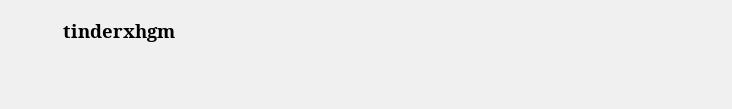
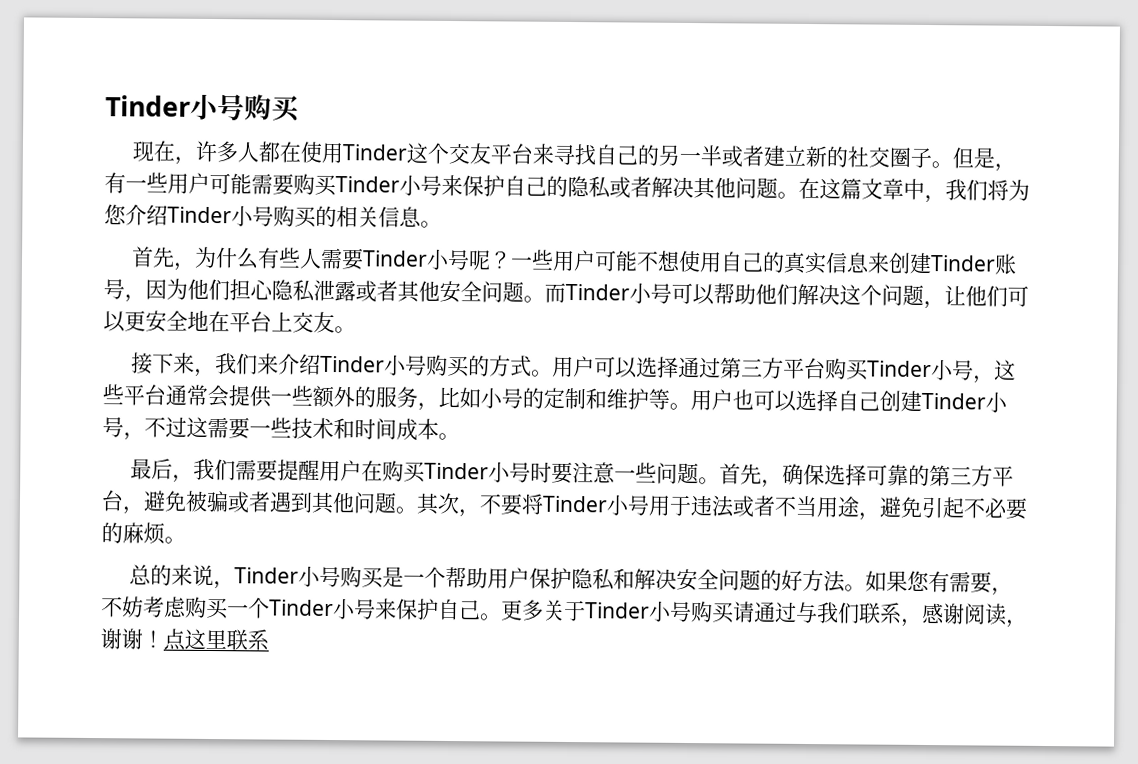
[63,24,175,42] tinderxhgm -> [105,94,301,123] [132,140,1017,172] [104,172,1030,204] [104,204,442,228] [131,246,1018,275] [103,278,1029,310] [103,310,356,334] [131,352,1017,384] [102,384,1008,413] [102,416,460,441] [130,458,1015,488] [101,490,1028,521] [101,522,186,545] [129,564,1014,596] [101,596,1028,628] [100,628,269,651] Tinder小号购买 // 现在，许多人都在使用Tinder这个交友平台来寻找自己的另一半或者建立新的社交圈子。但是，有一些用户可能需要购买Tinder小号来保护自己的隐私或者解决其他问题。在这篇文章中，我们将为您介绍Tinder小号购买的相关信息。 // 首先，为什么有些人需要Tinder小号呢？一些用户可能不想使用自己的真实信息来创建Tinder账号，因为他们担心隐私泄露或者其他安全问题。而Tinder小号可以帮助他们解决这个问题，让他们可以更安全地在平台上交友。 // 接下来，我们来介绍Tinder小号购买的方式。用户可以选择通过第三方平台购买Tinder小号，这些平台通常会提供一些额外的服务，比如小号的定制和维护等。用户也可以选择自己创建Tinder小号，不过这需要一些技术和时间成本。 // 最后，我们需要提醒用户在购买Tinder小号时要注意一些问题。首先，确保选择可靠的第三方平台，避免被骗或者遇到其他问题。其次，不要将Tinder小号用于违法或者不当用途，避免引起不必要的麻烦。 // 总的来说，Tinder小号购买是一个帮助用户保护隐私和解决安全问题的好方法。如果您有需要，不妨考虑购买一个Tinder小号来保护自己。更多关于Tinder小号购买请通过与我们联系，感谢阅读，谢谢！点这里联系

